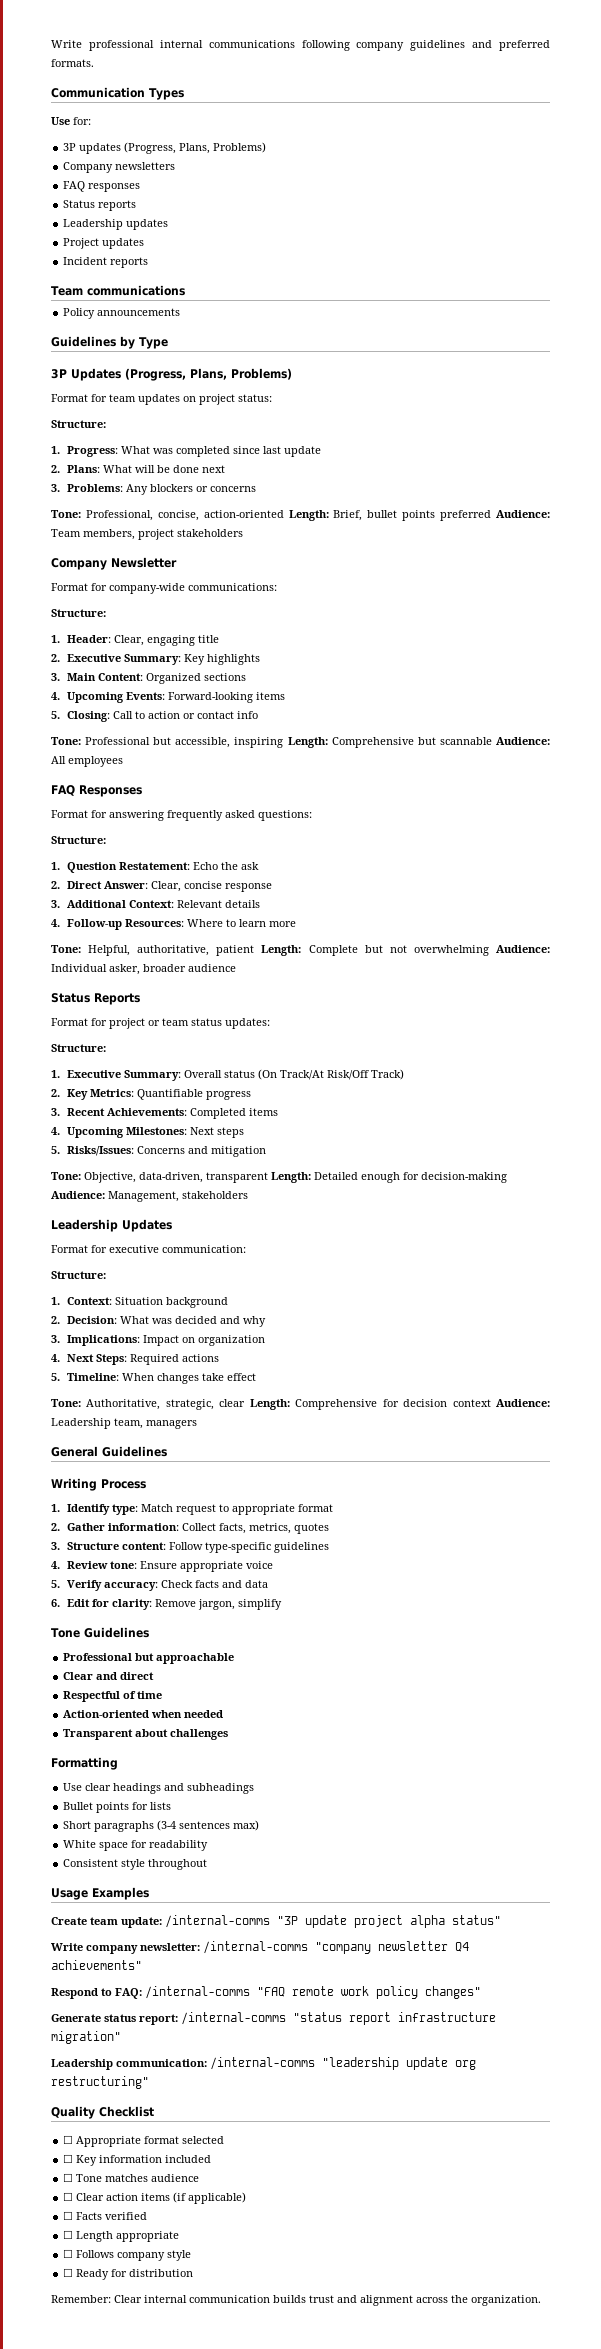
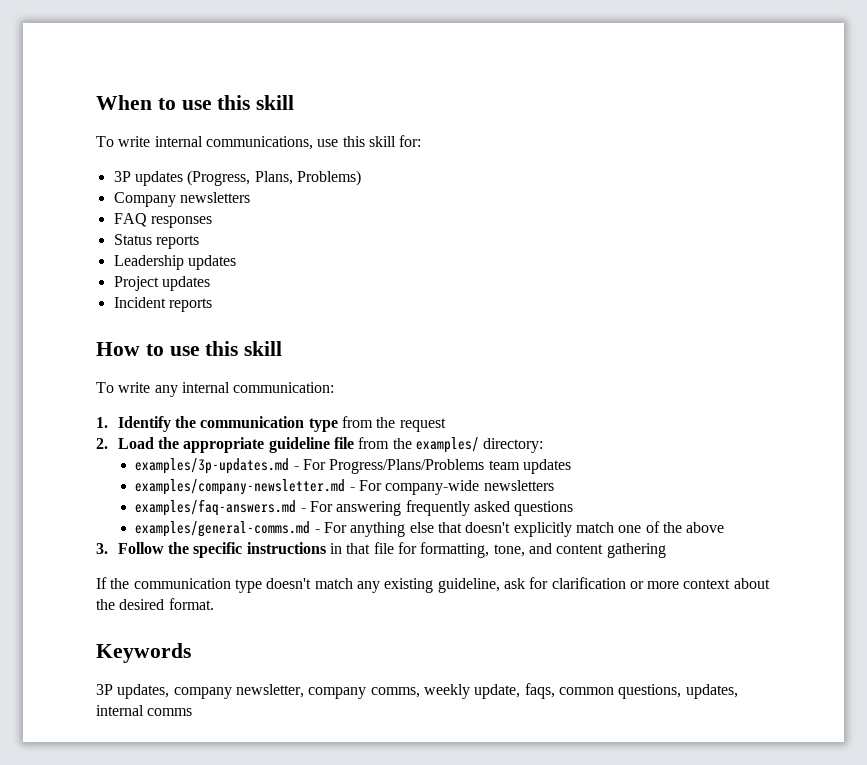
[51,40,550,51] [51,59,94,67] [51,87,184,100] [51,117,70,125] Write professional internal communications following company guidelines and preferred formats. // Communication Types // Use -> [96,95,295,110] [96,136,396,150] When to use this skill // To write internal communications, use this skill
[51,285,185,296] [63,308,181,319] [51,336,168,349] [51,368,292,381] [51,394,272,405] [51,420,106,428] [51,446,322,457] [51,465,226,473] [51,484,257,495] [51,510,551,521] [51,529,243,540] [51,557,177,570] [51,583,277,594] [51,609,106,617] [51,635,220,646] [51,654,261,665] [51,673,247,684] [51,692,286,703] [51,711,259,722] [51,737,550,748] [51,756,123,767] [51,785,142,797] [51,810,312,821] [51,836,106,844] [51,862,260,873] [51,881,273,892] [51,900,261,908] [51,919,297,930] [51,945,550,956] [51,964,236,975] [51,993,140,1005] [51,1018,270,1029] [51,1044,106,1052] [51,1069,405,1081] [51,1089,252,1100] [51,1108,279,1119] [51,1127,245,1138] [51,1146,267,1157] [51,1172,507,1183] [51,1191,248,1202] [51,1219,172,1232] [51,1245,246,1253] [51,1271,106,1279] [51,1297,229,1308] [51,1316,267,1327] [51,1335,266,1346] [51,1354,220,1365] [51,1373,257,1384] [51,1399,551,1410] [51,1418,197,1429] [51,1446,167,1457] [51,1478,146,1491] [51,1504,334,1515] [51,1523,330,1534] [51,1542,330,1553] [51,1561,274,1572] [51,1580,269,1591] [51,1599,283,1610] [51,1627,149,1638] [63,1653,235,1664] [63,1672,155,1680] [63,1691,163,1702] [63,1710,224,1718] [63,1729,229,1740] [51,1757,118,1770] [63,1783,255,1794] [63,1802,172,1813] [63,1820,260,1832] [63,1840,209,1851] [63,1859,208,1870] [51,1887,149,1900] [51,1915,501,1928] [51,1941,469,1954] [51,1960,142,1970] [51,1986,481,1999] [51,2012,496,2025] [51,2031,121,2044] [51,2057,476,2070] [51,2076,149,2089] [51,2106,154,2119] [63,2135,225,2147] [63,2154,212,2166] [63,2173,200,2182] [63,2192,247,2204] [63,2211,148,2220] [63,2230,180,2242] [63,2249,192,2261] [63,2268,194,2280] [51,2295,541,2306] Team communications // Policy announcements // Guidelines by Type // 3P Updates (Progress, Plans, Problems) // Format for team updates on project status: // Structure: // 1. Progress: What was completed since last update // 2. Plans: What will be done next // 3. Problems: Any blockers or concerns // Tone: Professional, concise, action-oriented Length: Brief, bullet points preferred Audience: Team members, project stakeholders // Company Newsletter // Format for company-wide communications: // Structure: // 1. Header: Clear, engaging title // 2. Executive Summary: Key highlights // 3. Main Content: Organized sections // 4. Upcoming Events: Forward-looking items // 5. Closing: Call to action or contact info // Tone: Professional but accessible, inspiring Length: Comprehensive but scannable Audience: All employees // FAQ Responses // Format for answering frequently asked questions: // Structure: // 1. Question Restatement: Echo the ask // 2. Direct Answer: Clear, concise response // 3. Additional Context: Relevant details // 4. Follow-up Resources: Where to learn more // Tone: Helpful, authoritative, patient Length: Complete but not overwhelming Audience: Individual asker, broader audience // Status Reports // Format for project or team status updates: // Structure: // 1. Executive Summary: Overall status (On Track/At Risk/Off Track) // 2. Key Metrics: Quantifiable progress // 3. Recent Achievements: Completed items // 4. Upcoming Milestones: Next steps // 5. Risks/Issues: Concerns and mitigation // Tone: Objective, data-driven, transparent Length: Detailed enough for decision-making Audience: Management, stakeholders // Leadership Updates // Format for executive communication: // Structure: // 1. Context: Situation background // 2. Decision: What was decided and why // 3. Implications: Impact on organization // 4. Next Steps: Required actions // 5. Timeline: When changes take effect // Tone: Authoritative, strategic, clear Length: Comprehensive for decision context Audience: Leadership team, managers // General Guidelines // Writing Process // 1. Identify type: Match request to appropriate format // 2. Gather information: Collect facts, metrics, quotes // 3. Structure content: Follow type-specific guidelines // 4. Review tone: Ensure appropriate voice // 5. Verify accuracy: Check facts and data // 6. Edit for clarity: Remove jargon, simplify // Tone Guidelines // Professional but approachable // Clear and direct // Respectful of time // Action-oriented when needed // Transparent about challenges // Formatting // Use clear headings and subheadings // Bullet points for lists // Short paragraphs (3-4 sentences max) // White space for readability // Consistent style throughout // Usage Examples // Create team update: /internal-comms "3P update project alpha status" // Write company newsletter: /internal-comms "company newsletter Q4 achievements" // Respond to FAQ: /internal-comms "FAQ remote work policy changes" // Generate status report: /internal-comms "status report infrastructure migration" // Leadership communication: /internal-comms "leadership update org restructuring" // Quality Checklist // ☐ Appropriate format selected // ☐ Key information included // ☐ Tone matches audience // ☐ Clear action items (if applicable) // ☐ Facts verified // ☐ Length appropriate // ☐ Follows company style // ☐ Ready for distribution // Remember: Clear internal communication builds trust and alignment across the organization. -> [96,341,283,356] [96,382,335,397] [96,416,446,432] [96,437,544,453] [135,458,571,474] [135,479,554,495] [135,499,574,516] [135,521,725,537] [96,542,666,558] [96,577,770,593] [96,598,214,610] [96,643,191,663] [96,683,738,699] [96,705,193,716] How to use this skill // To write any internal communication: // 1. Identify the communication type from the request // 2. Load the appropriate guideline file from the examples/ directory: // examples/3p-updates.md - For Progress/Plans/Problems team updates // examples/company-newsletter.md - For company-wide newsletters // examples/faq-answers.md - For answering frequently asked questions // examples/general-comms.md - For anything else that doesn't explicitly match one of the above // 3. Follow the specific instructions in that file for formatting, tone, and content gathering // If the communication type doesn't match any existing guideline, ask for clarification or more context about the desired format. // Keywords // 3P updates, company newsletter, company comms, weekly update, faqs, common questions, updates, internal comms

